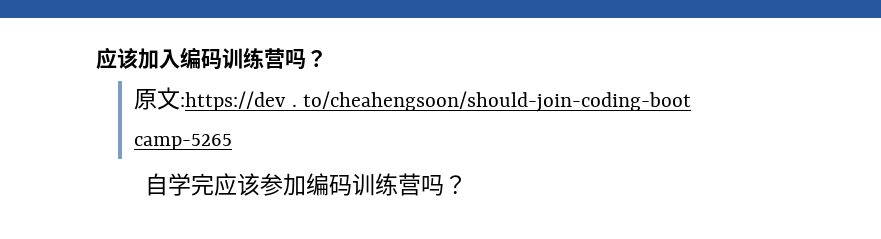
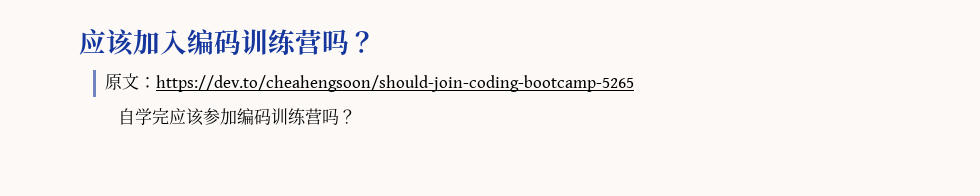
[180,91,691,112] [134,134,233,150] :https://dev . to/cheahengsoon/should-join-coding-boot camp-5265 -> [139,75,635,92] ：https://dev.to/cheahengsoon/should-join-coding-bootcamp-5265

